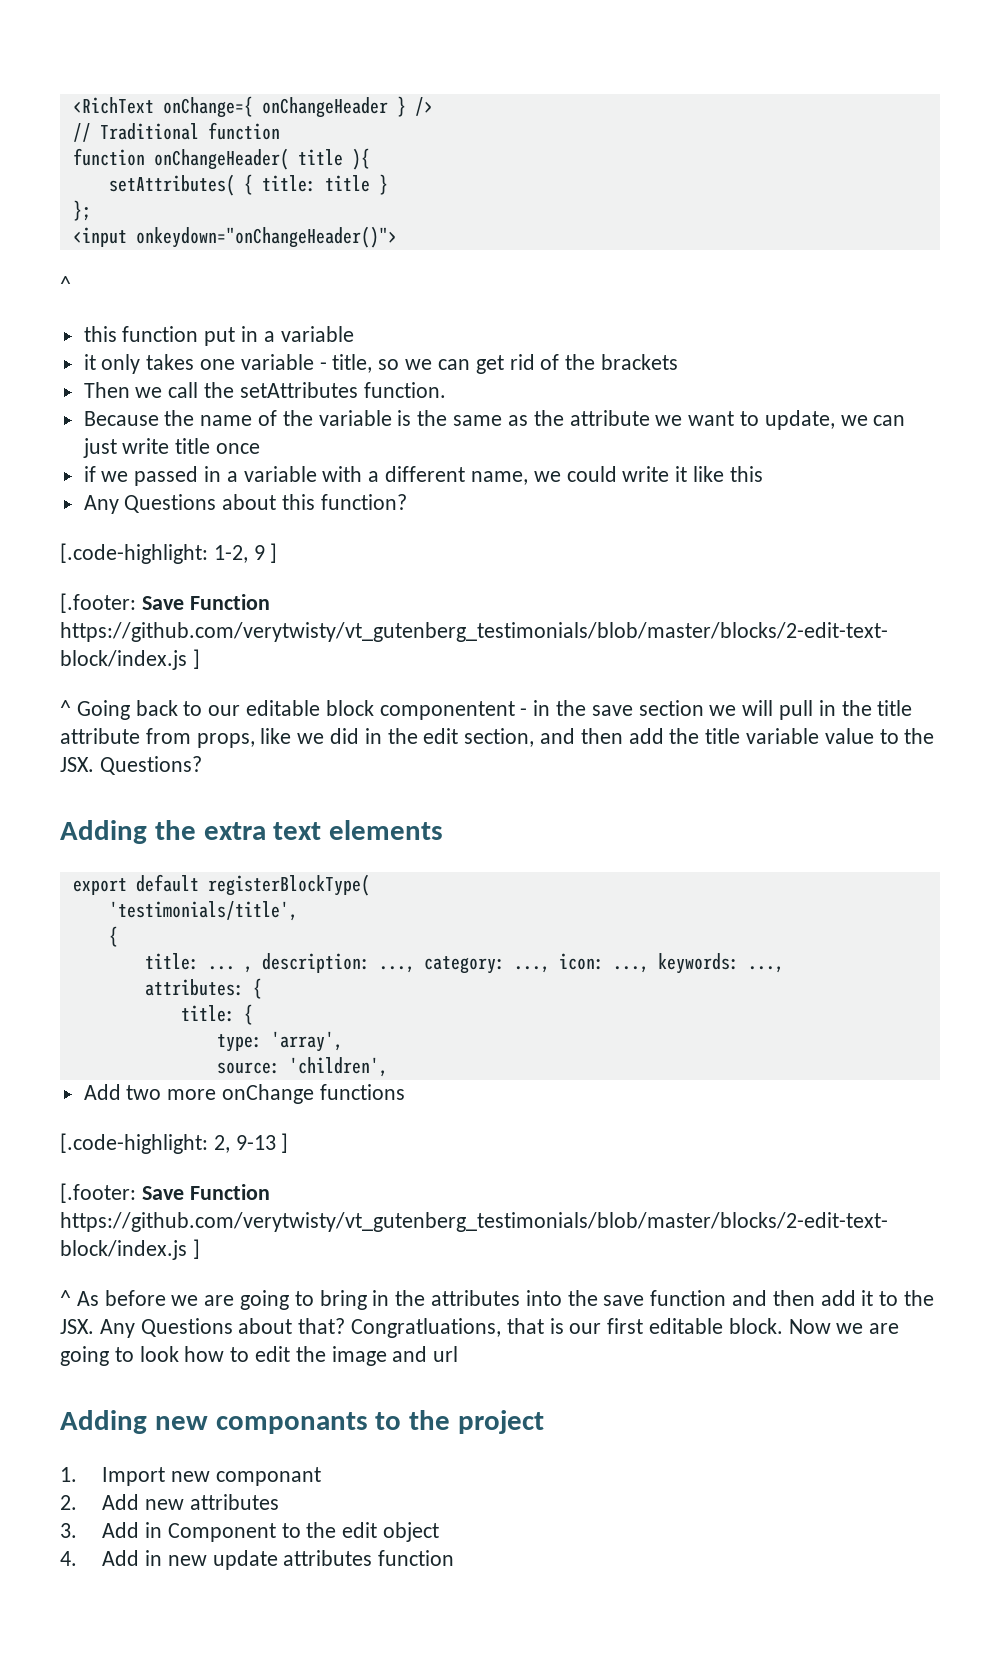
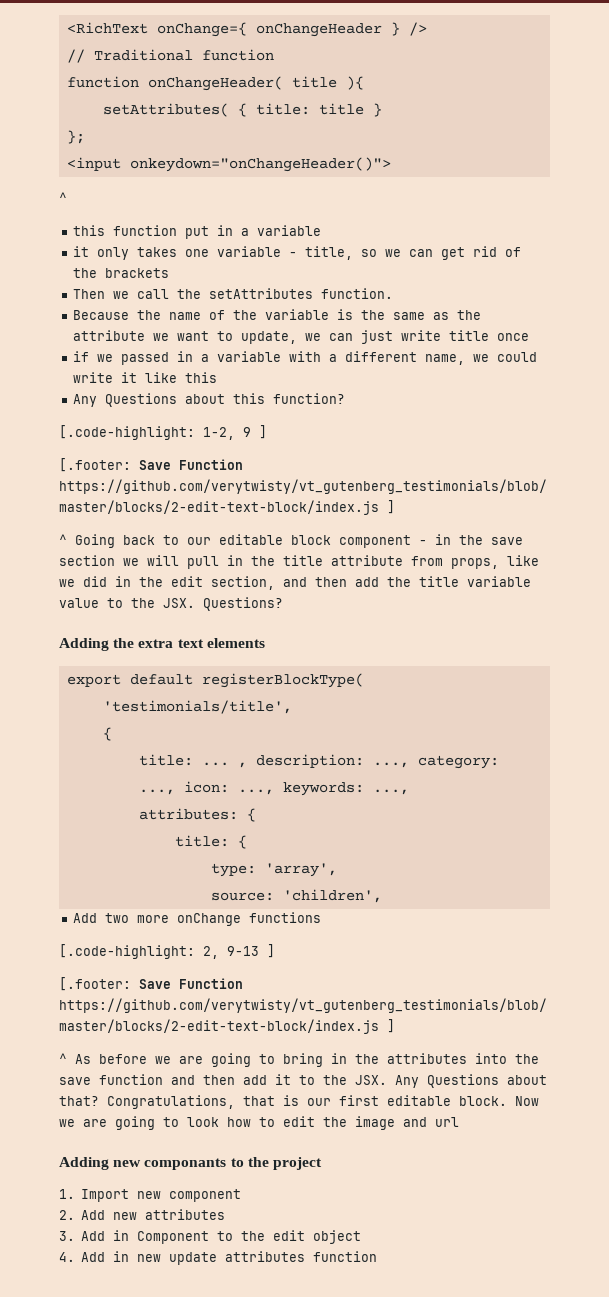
[379,701,515,720] componentent -> [339,535,411,548] component
[351,1318,502,1338] Congratluations, -> [107,1095,235,1109] Congratulations,
[215,1467,321,1486] componant -> [169,1189,242,1202] component

